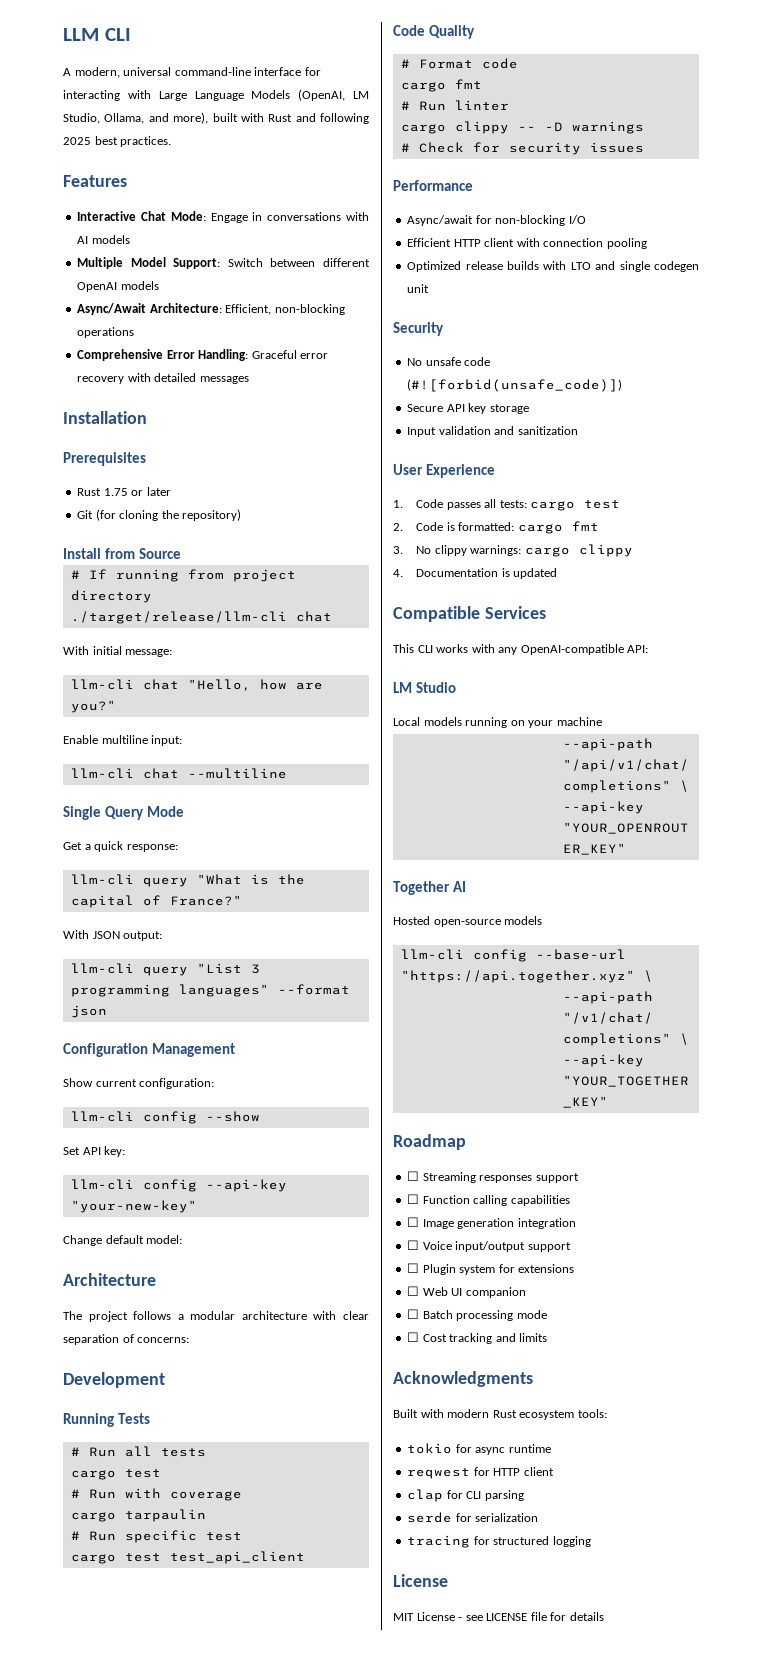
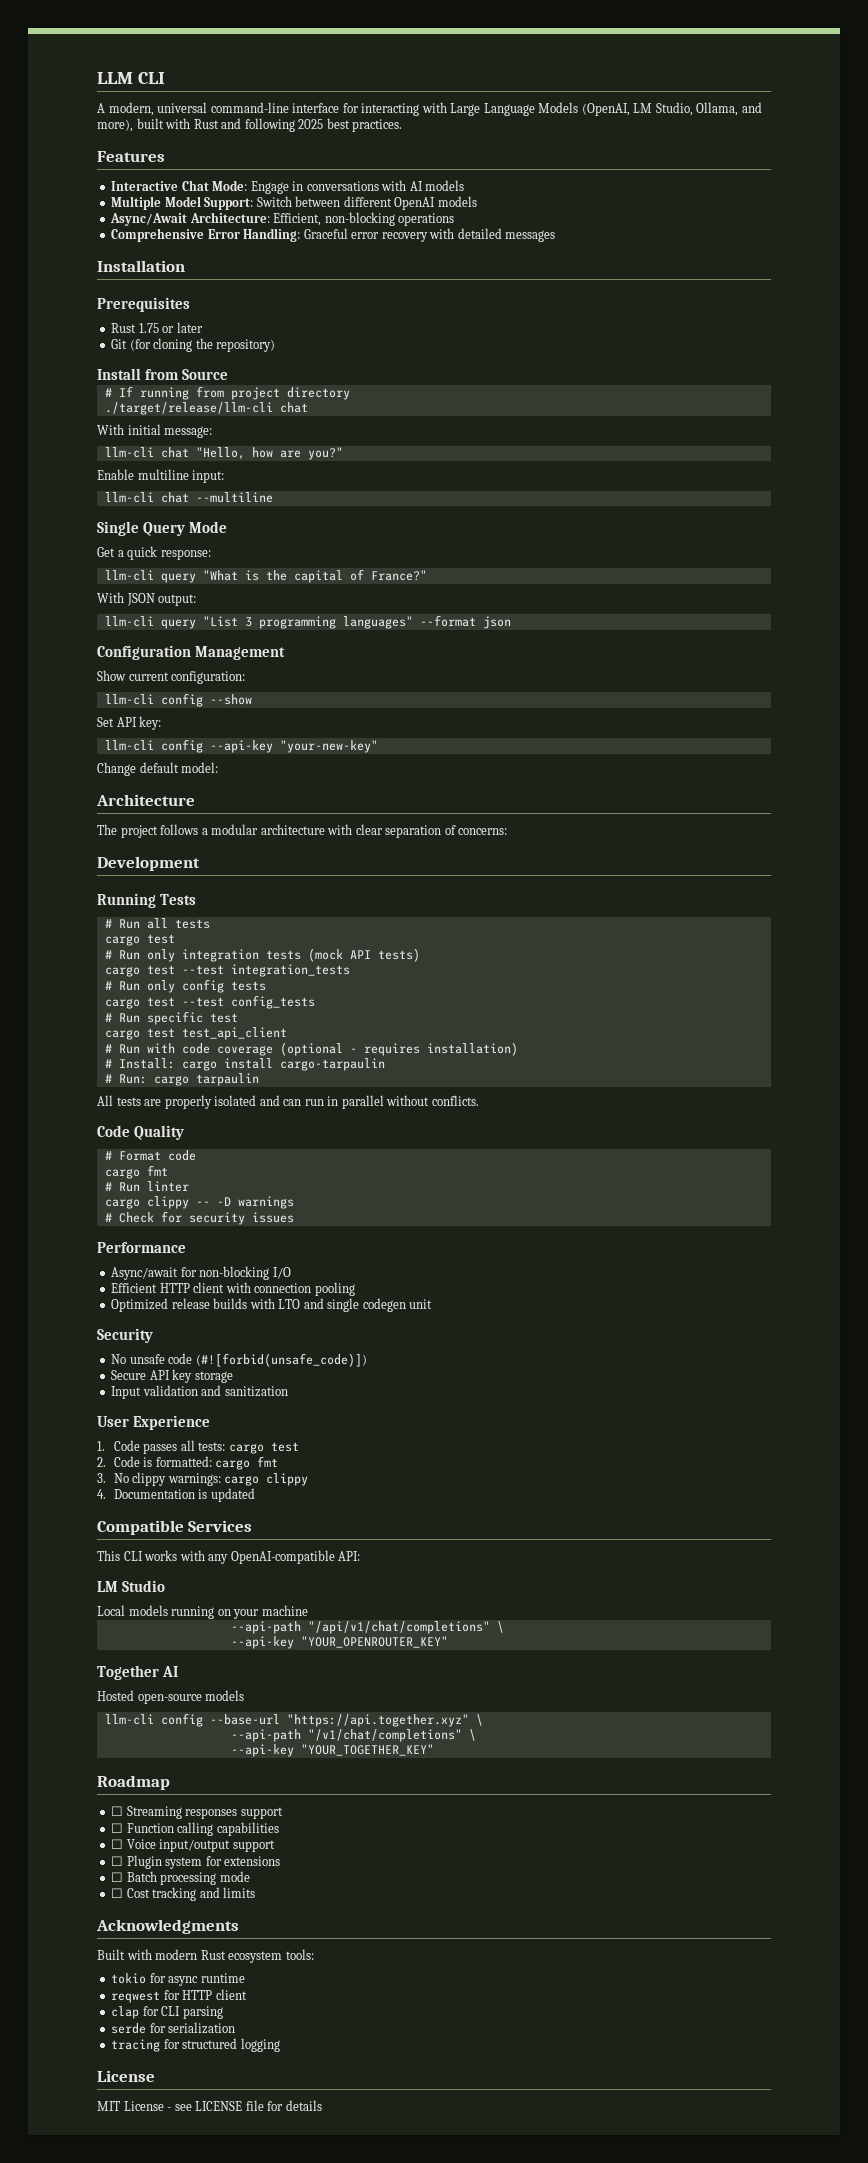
[124,1488,242,1501] [70,1509,206,1522] with coverage // cargo tarpaulin -> [146,948,420,962] [104,964,350,977] [104,979,266,993] [104,995,315,1009] only integration tests (mock API tests) // cargo test --test integration_tests // # Run only config tests // cargo test --test config_tests
(305, 1557) none -> [104,1042,518,1056] [104,1058,385,1071] [104,1073,259,1086] [97,1095,479,1109] // # Run with code coverage (optional - requires installation) // # Install: cargo install cargo-tarpaulin // # Run: cargo tarpaulin // All tests are properly isolated and can run in parallel without conflicts.
[407,1217,576,1229] // ☐ Image generation integration -> (279, 1829) none
[407,1286,526,1298] // ☐ Web UI companion -> (281, 1861) none

